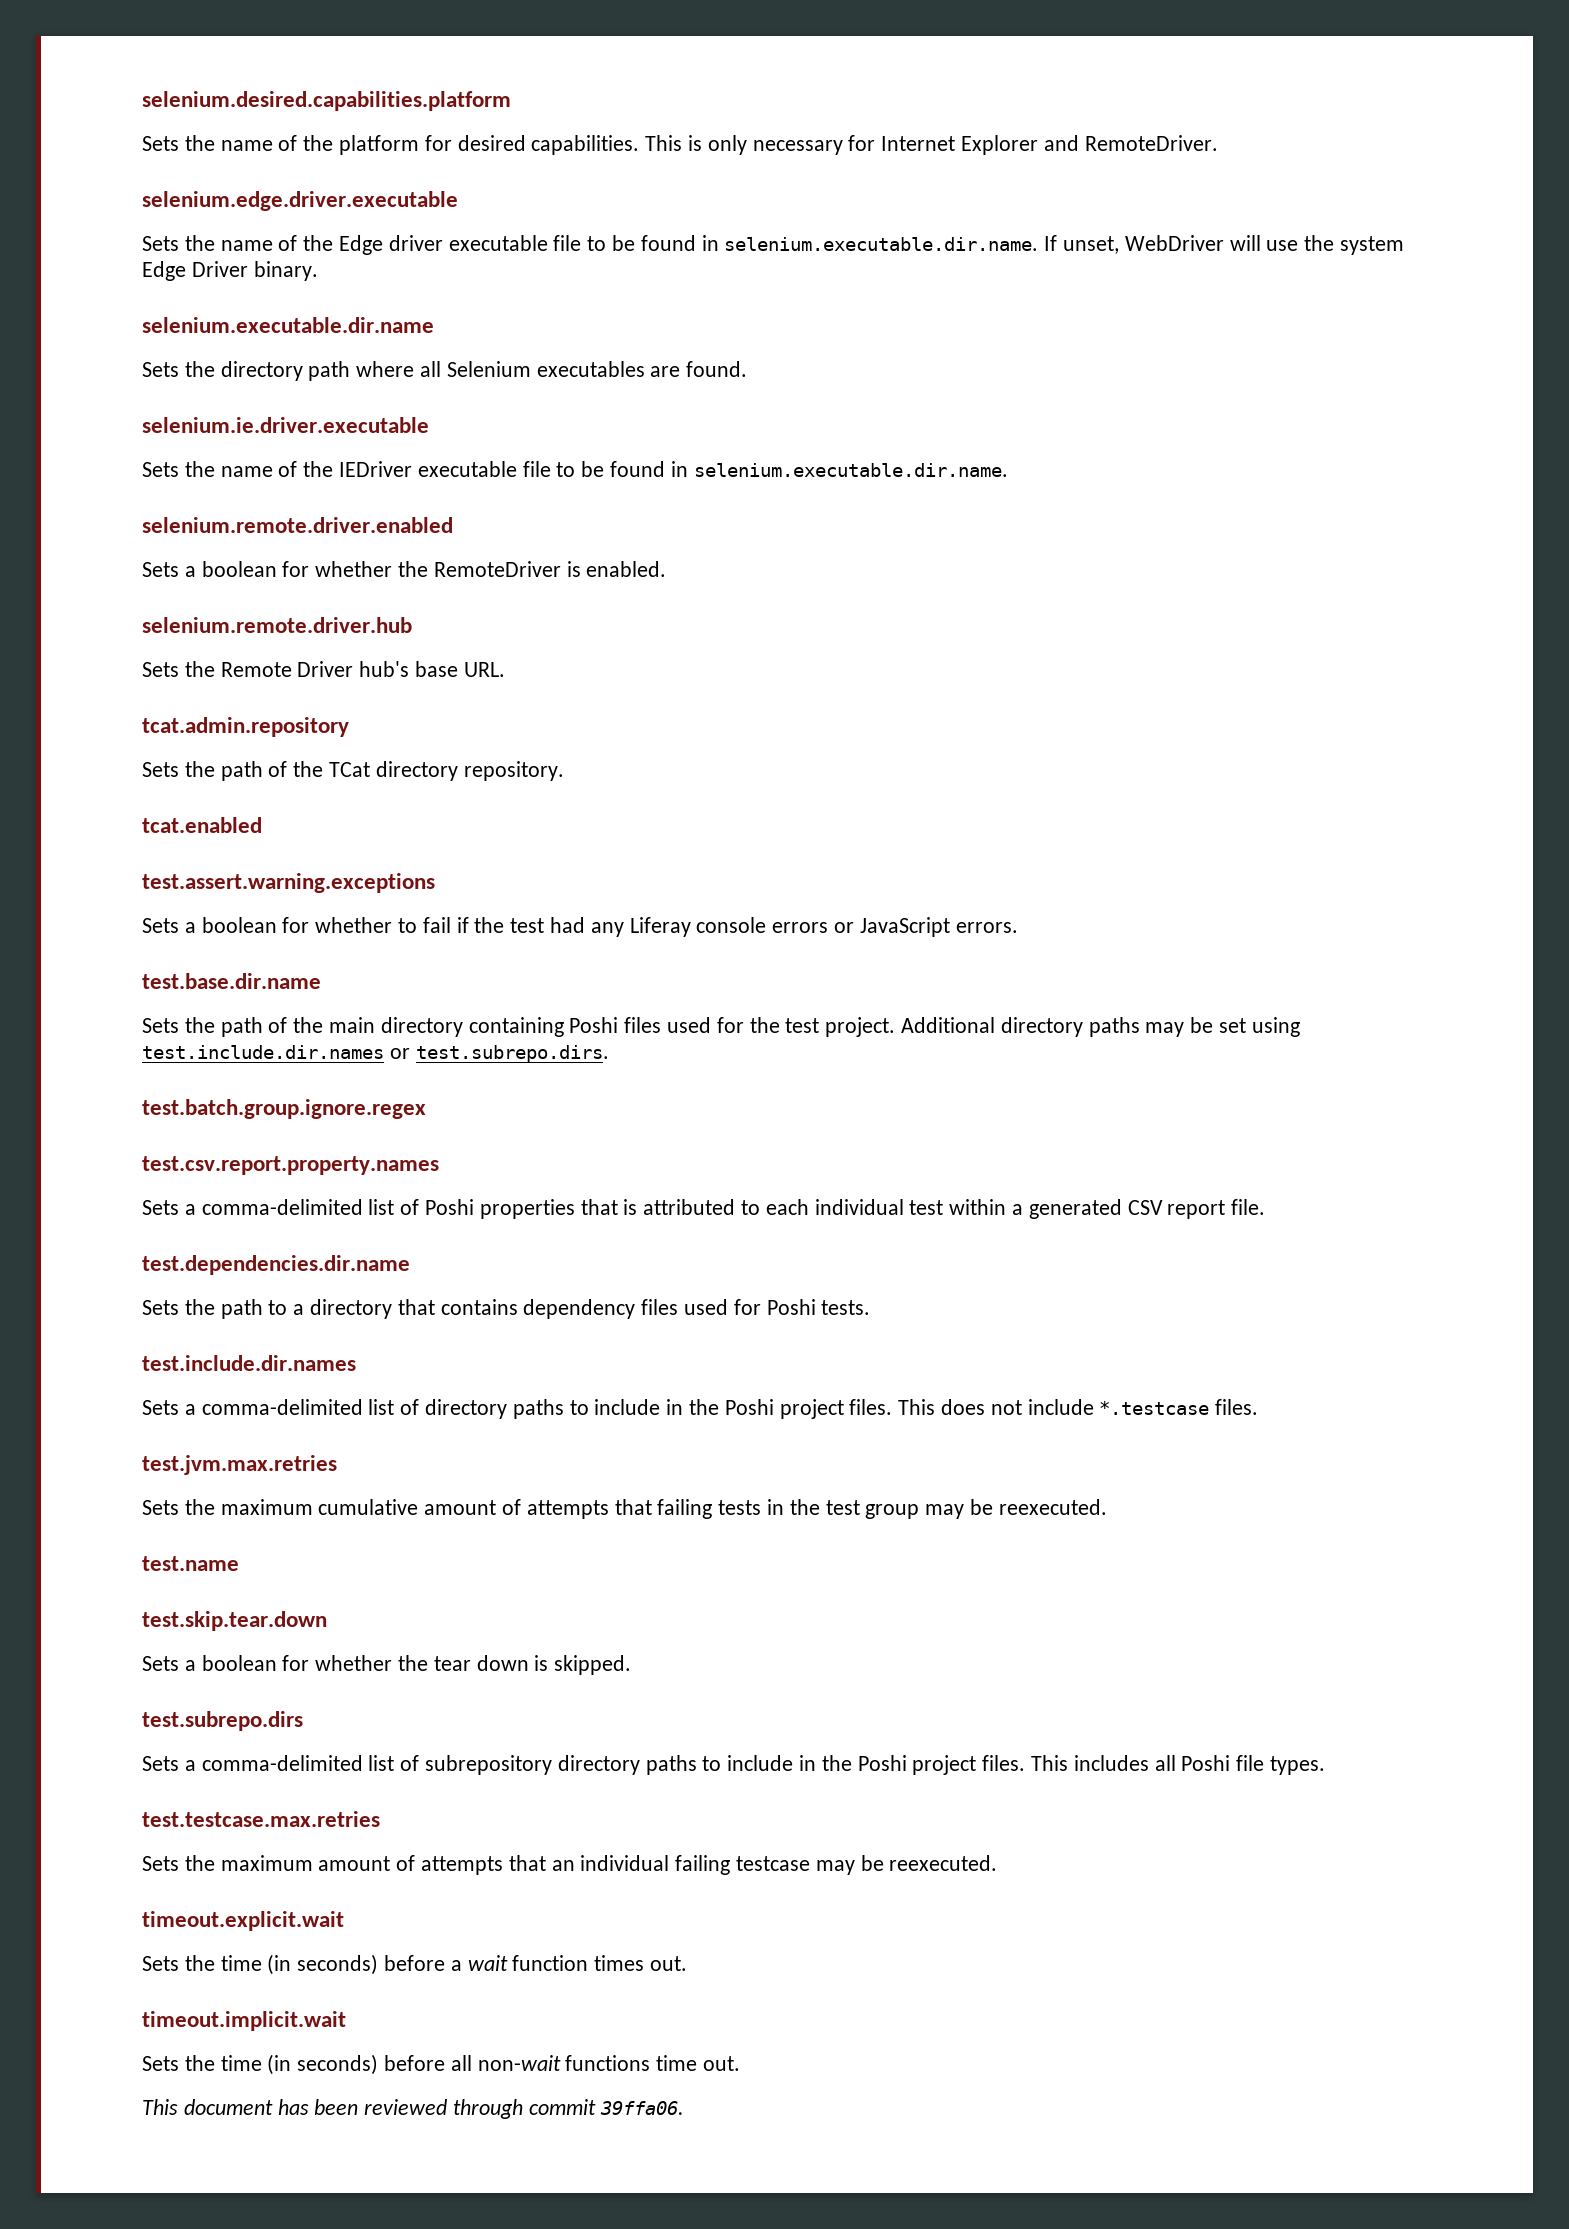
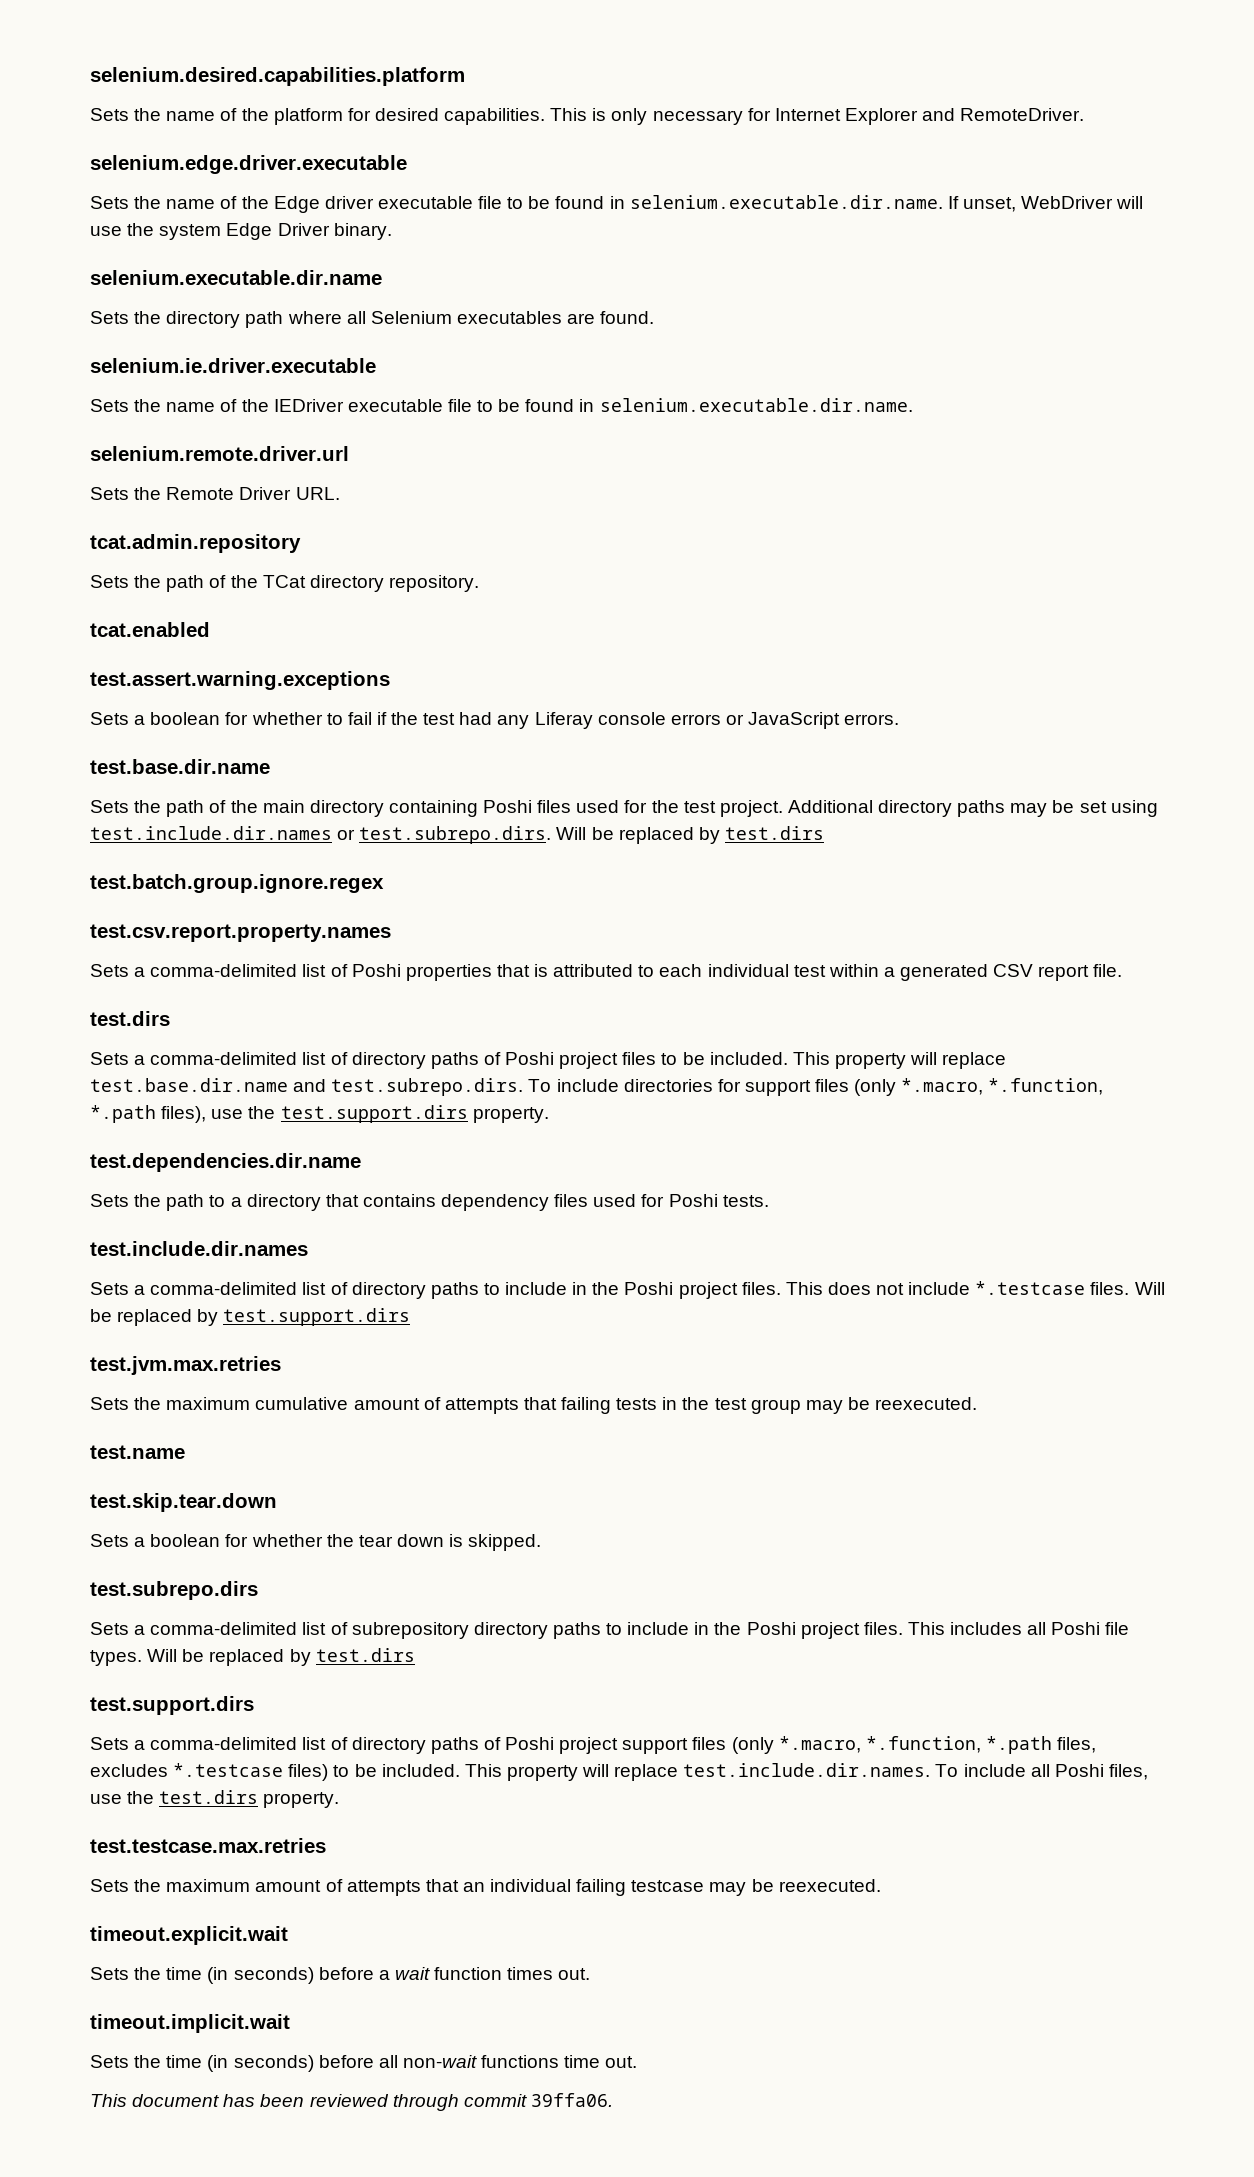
[142,517,453,533] [142,561,667,577] [142,617,412,633] selenium.remote.driver.enabled // Sets a boolean for whether the RemoteDriver is enabled. // selenium.remote.driver.hub -> [90,446,349,461] selenium.remote.driver.url
[359,661,459,677] hub's base -> (292, 493) none
(609, 1054) none -> [556,826,824,844] Will be replaced by test.dirs
(1266, 1207) none -> [90,1011,170,1026] [90,1052,1007,1069] [90,1078,1104,1096] [90,1105,549,1123] // test.dirs // Sets a comma-delimited list of directory paths of Poshi project files to be included. This property will replace test.base.dir.name and test.subrepo.dirs. To include directories for support files (only *.macro, *.function, *.path files), use the test.support.dirs property.
(1259, 1407) none -> [1134,1282,1165,1295] [90,1308,411,1326] Will be replaced by test.support.dirs
(1326, 1765) none -> [147,1648,415,1666] [90,1696,254,1715] [90,1736,1097,1754] [90,1763,1148,1781] [90,1790,340,1808] Will be replaced by test.dirs // test.support.dirs // Sets a comma-delimited list of directory paths of Poshi project support files (only *.macro, *.function, *.path files, excludes *.testcase files) to be included. This property will replace test.include.dir.names. To include all Poshi files, use the test.dirs property.

